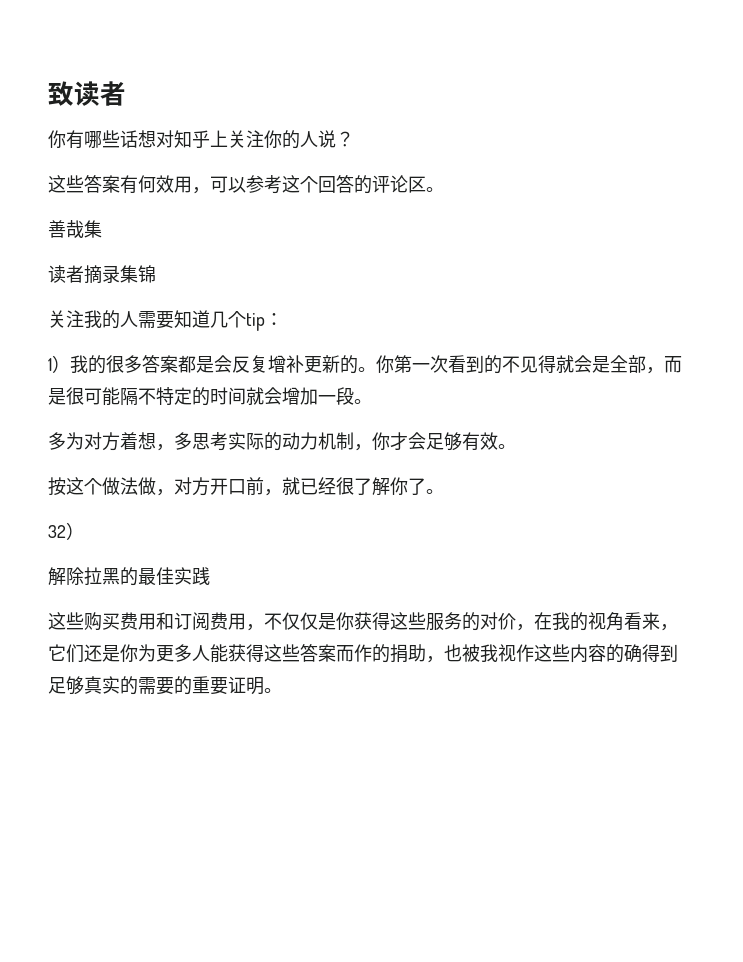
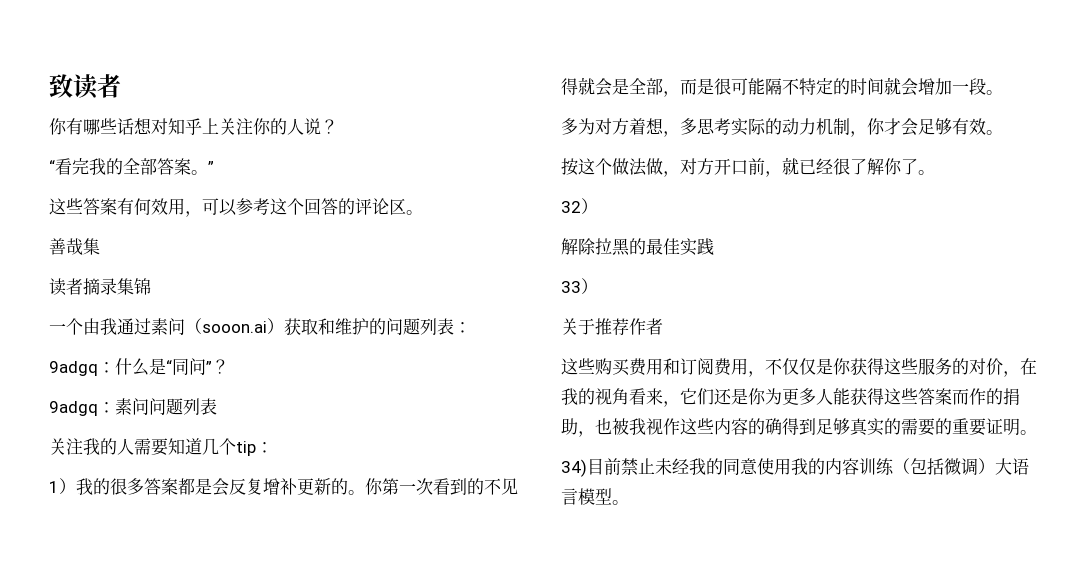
(354, 139) none -> [49,158,214,175] // “看完我的全部答案。”
(156, 274) none -> [49,318,471,335] [49,358,229,376] [49,398,217,416] // 一个由我通过素问（sooon.ai）获取和维护的问题列表： // 9adgq：什么是“同问”？ // 9adgq：素问问题列表
(210, 576) none -> [561,278,598,294] [561,318,663,336] // 33） // 关于推荐作者
(282, 690) none -> [561,458,1029,477] [561,488,629,505] // 34)目前禁止未经我的同意使用我的内容训练（包括微调）大语言模型。

